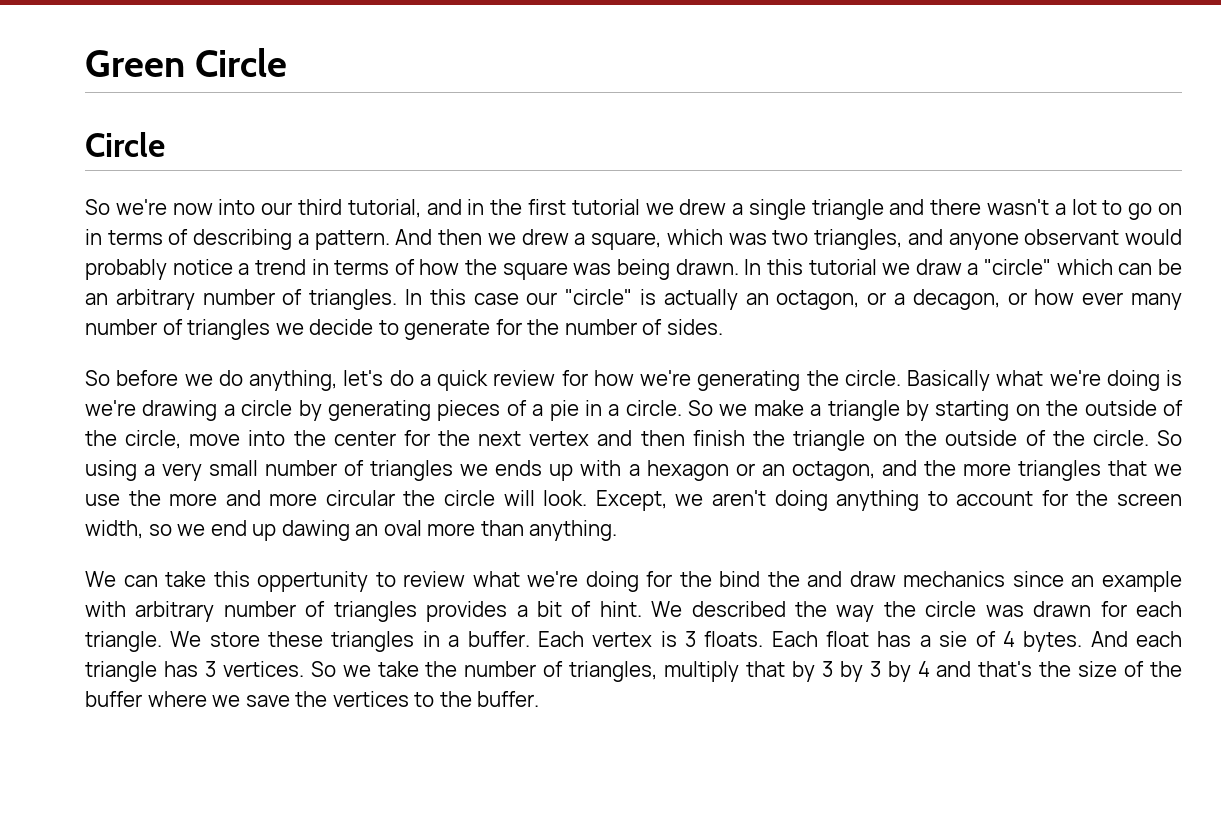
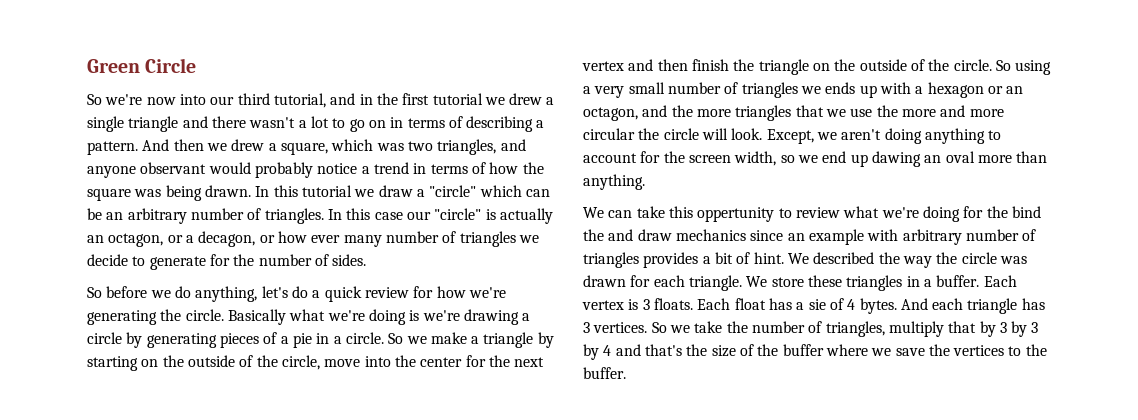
[85,132,165,157] // Circle -> (197, 65) none

